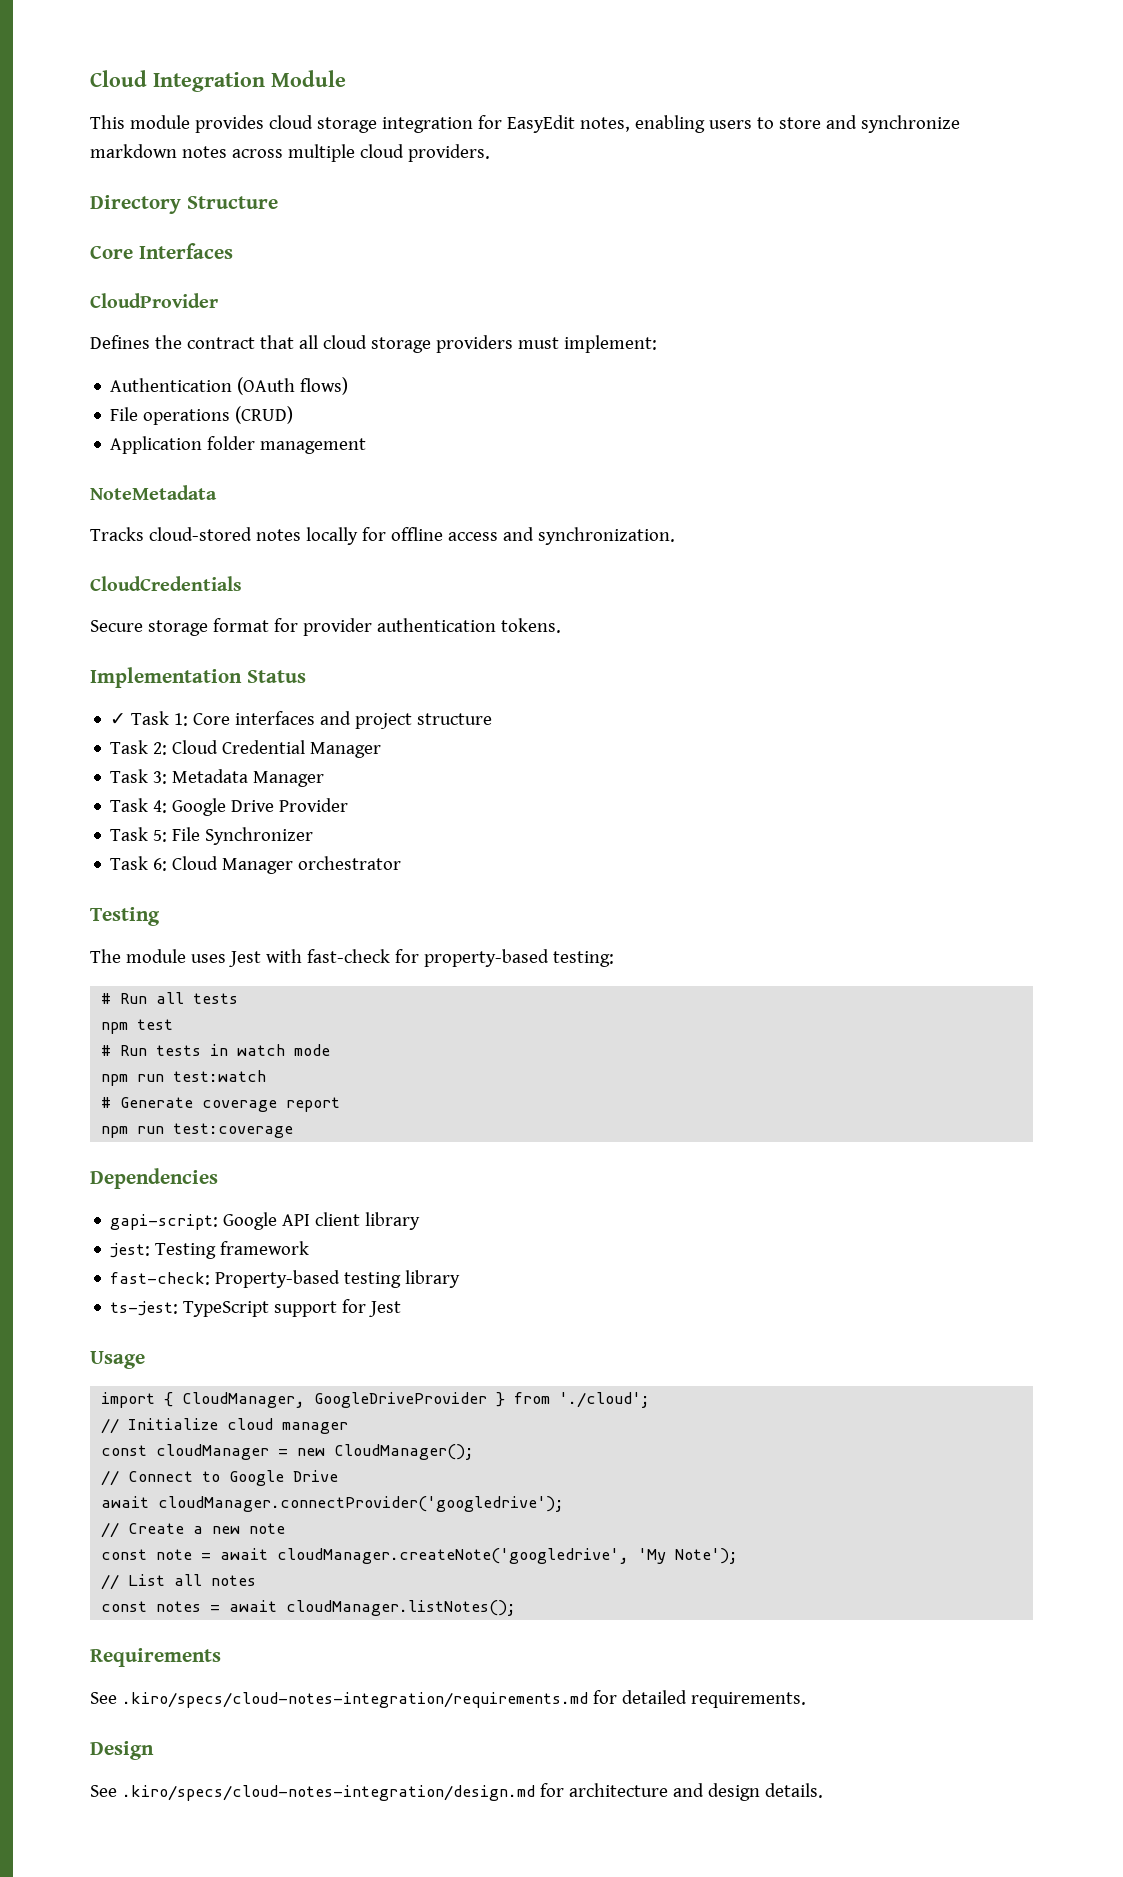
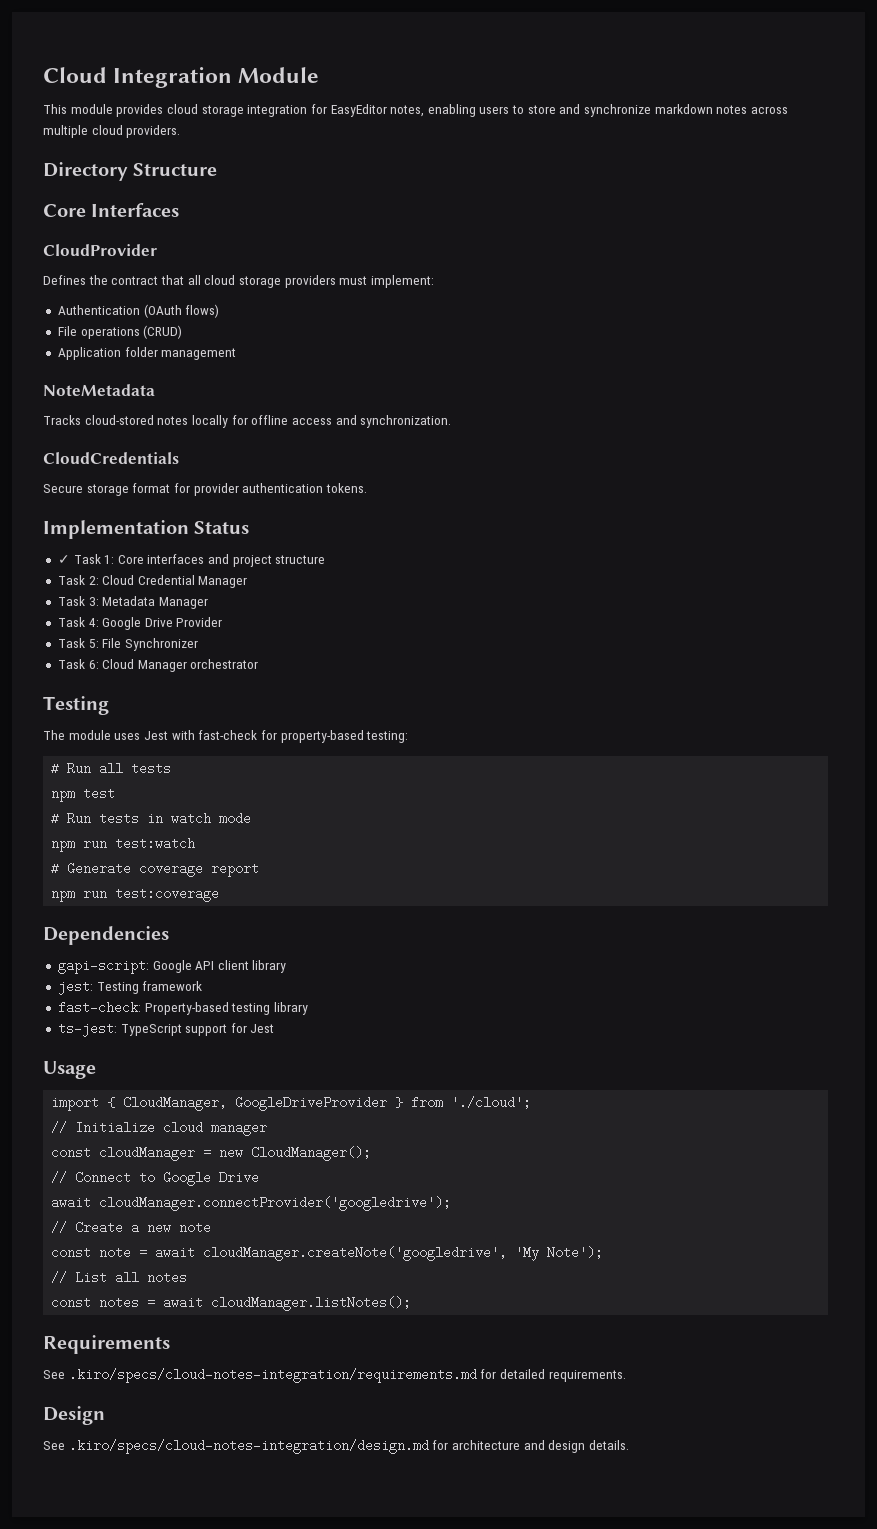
[506,115,575,133] EasyEdit -> [330,104,387,117] EasyEditor

